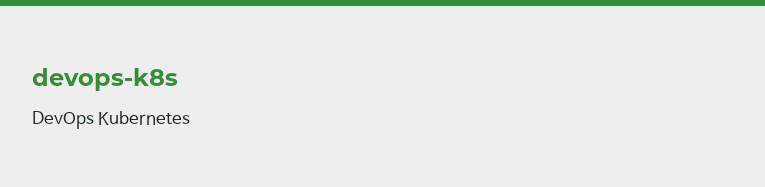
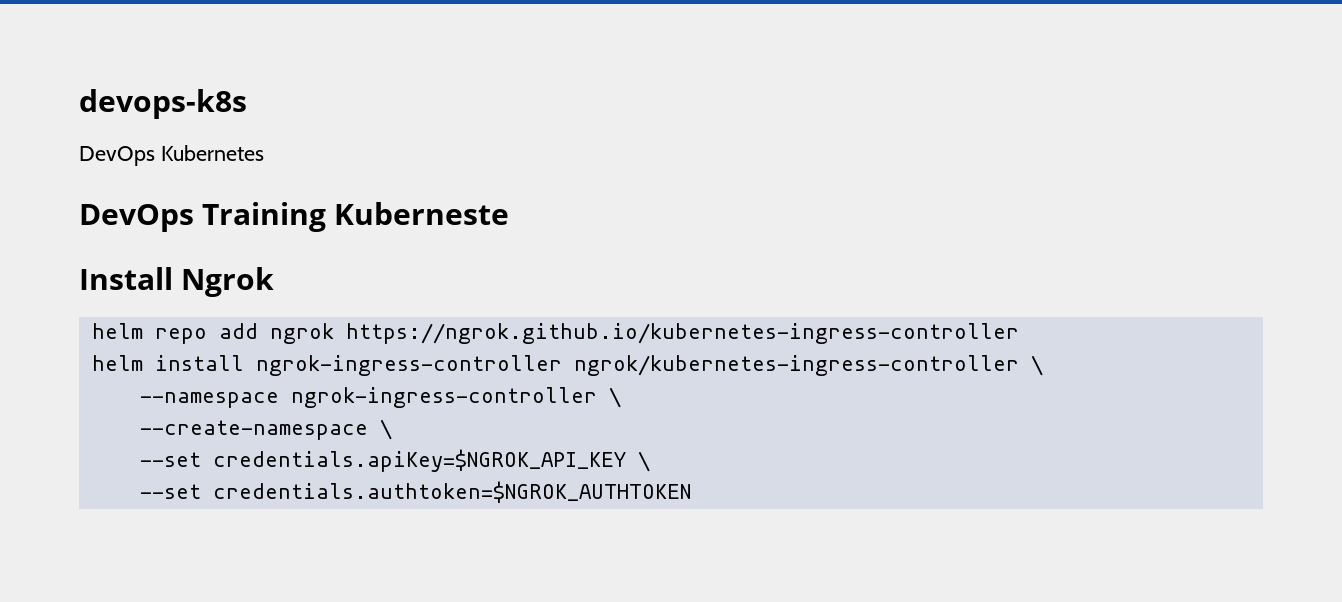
(191, 118) none -> [79,202,510,232] [79,267,275,297] [91,323,1019,344] [91,355,1043,376] [139,387,621,408] [139,419,392,440] [139,449,650,472] [139,481,691,503] // DevOps Training Kuberneste // Install Ngrok // helm repo add ngrok https://ngrok.github.io/kubernetes-ingress-controller // helm install ngrok-ingress-controller ngrok/kubernetes-ingress-controller \ // --namespace ngrok-ingress-controller \ // --create-namespace \ // --set credentials.apiKey=$NGROK_API_KEY \ // --set credentials.authtoken=$NGROK_AUTHTOKEN

